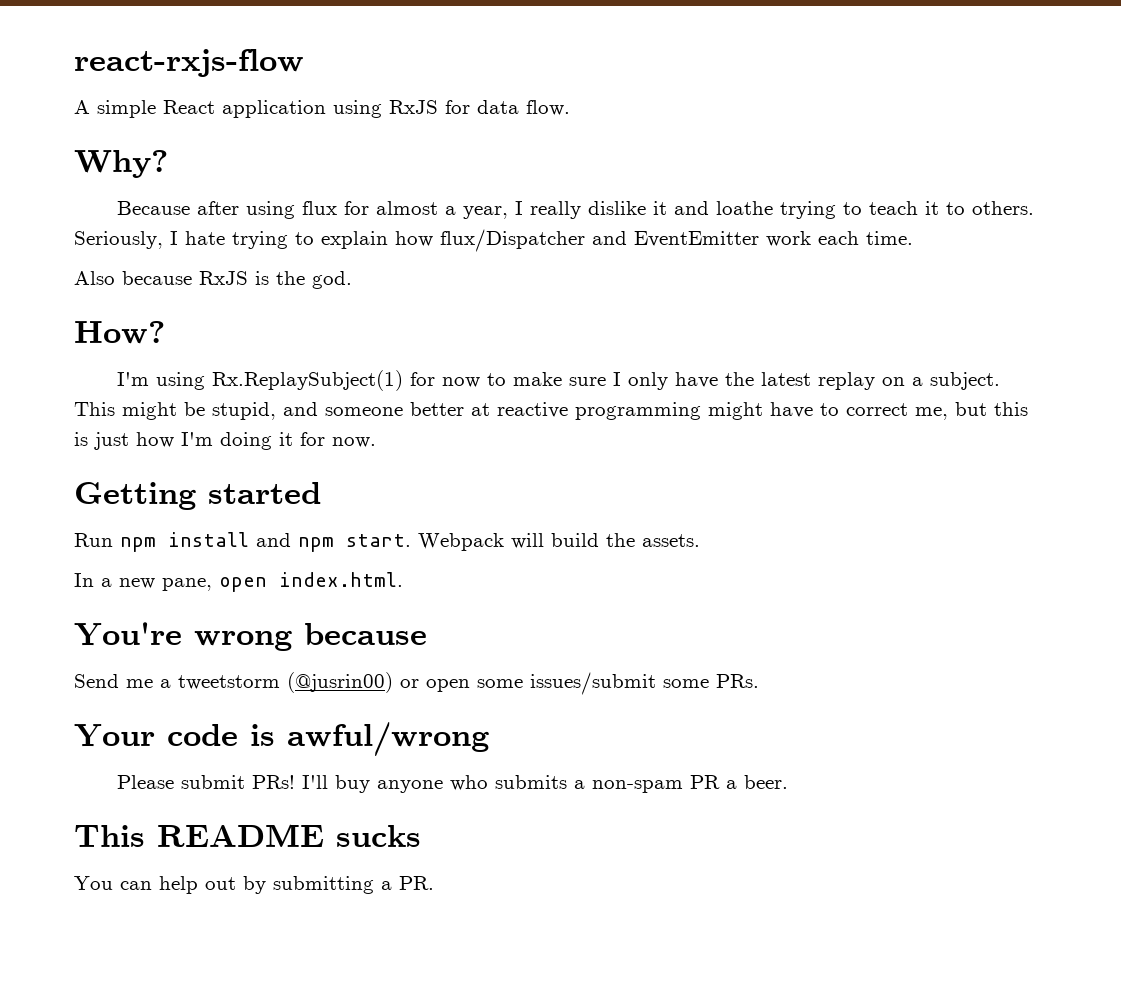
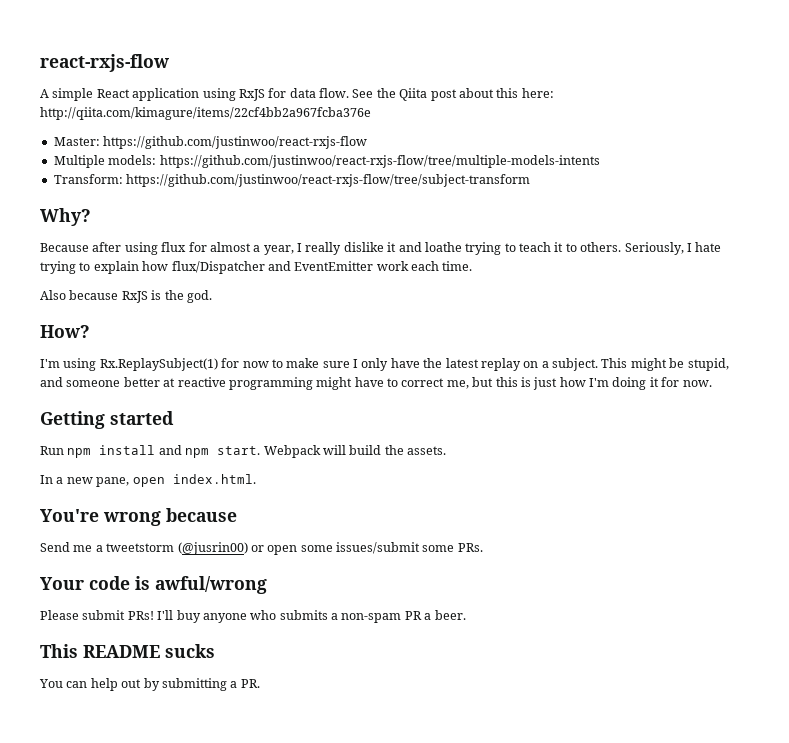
(570, 108) none -> [352,88,554,101] [40,107,371,120] [53,136,368,149] [53,155,600,168] [53,174,531,187] See the Qiita post about this here: http://qiita.com/kimagure/items/22cf4bb2a967fcba376e // Master: https://github.com/justinwoo/react-rxjs-flow // Multiple models: https://github.com/justinwoo/react-rxjs-flow/tree/multiple-models-intents // Transform: https://github.com/justinwoo/react-rxjs-flow/tree/subject-transform

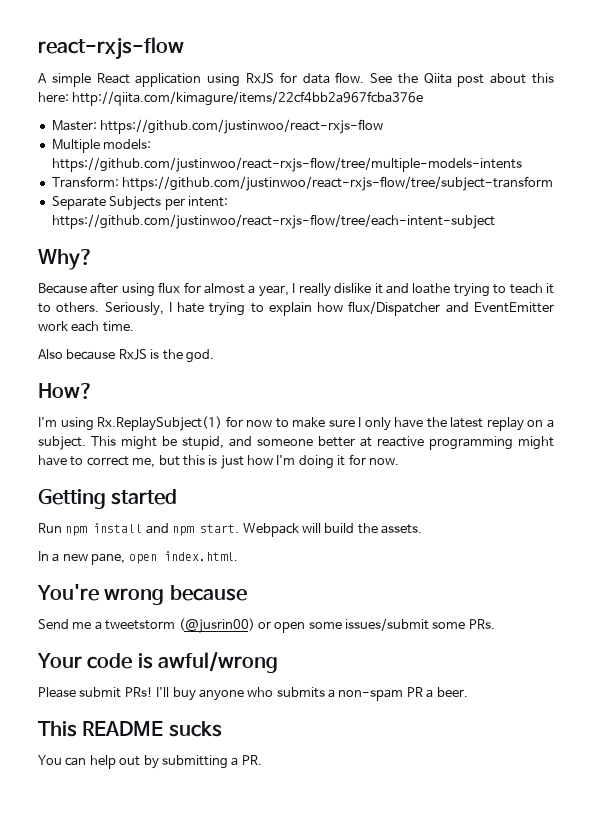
(531, 180) none -> [51,196,228,210] [51,214,495,229] // Separate Subjects per intent: https://github.com/justinwoo/react-rxjs-flow/tree/each-intent-subject

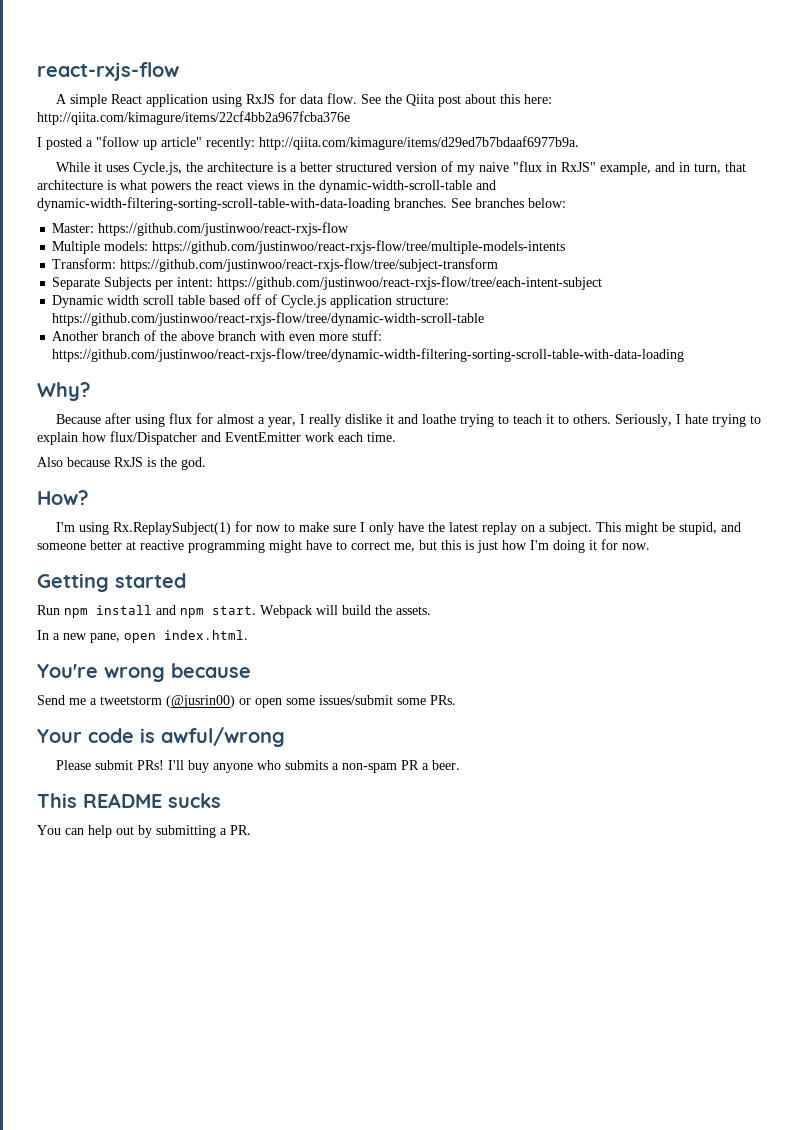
(424, 98) none -> [37,136,579,150] [55,161,746,175] [37,180,496,193] [37,197,566,211] // I posted a "follow up article" recently: http://qiita.com/kimagure/items/d29ed7b7bdaaf6977b9a. // While it uses Cycle.js, the architecture is a better structured version of my naive "flux in RxJS" example, and in turn, that architecture is what powers the react views in the dynamic-width-scroll-table and dynamic-width-filtering-sorting-scroll-table-with-data-loading branches. See branches below:
(495, 221) none -> [52,294,450,308] [52,312,485,326] [52,330,383,341] [52,348,685,362] // Dynamic width scroll table based off of Cycle.js application structure: https://github.com/justinwoo/react-rxjs-flow/tree/dynamic-width-scroll-table // Another branch of the above branch with even more stuff: https://github.com/justinwoo/react-rxjs-flow/tree/dynamic-width-filtering-sorting-scroll-table-with-data-loading

